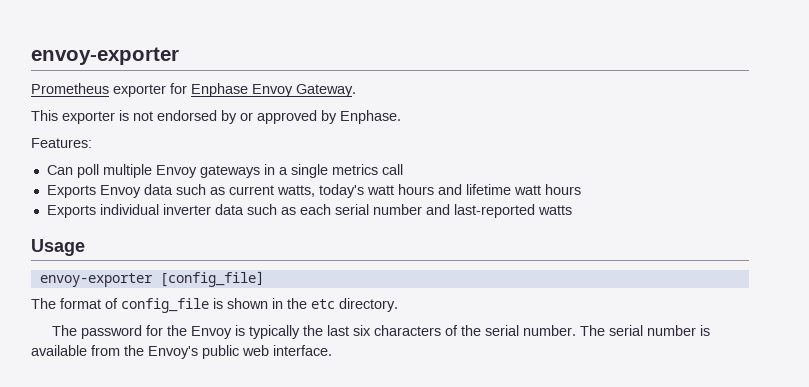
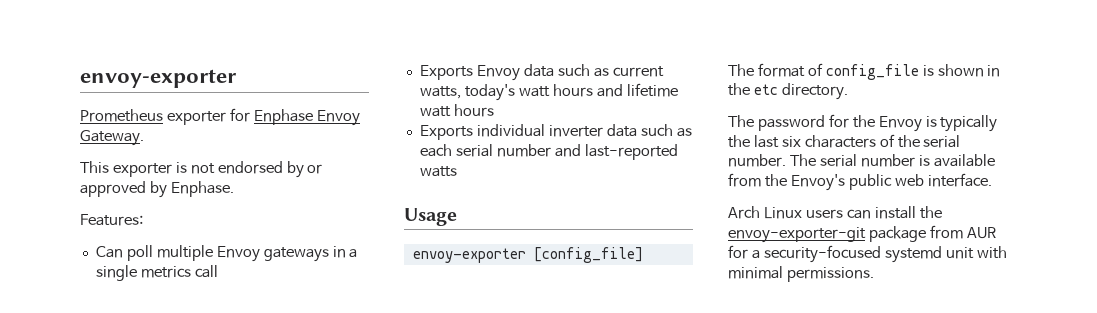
(332, 350) none -> [728,206,942,219] [728,225,996,243] [728,245,1007,263] [728,266,874,282] // Arch Linux users can install the envoy-exporter-git package from AUR for a security-focused systemd unit with minimal permissions.

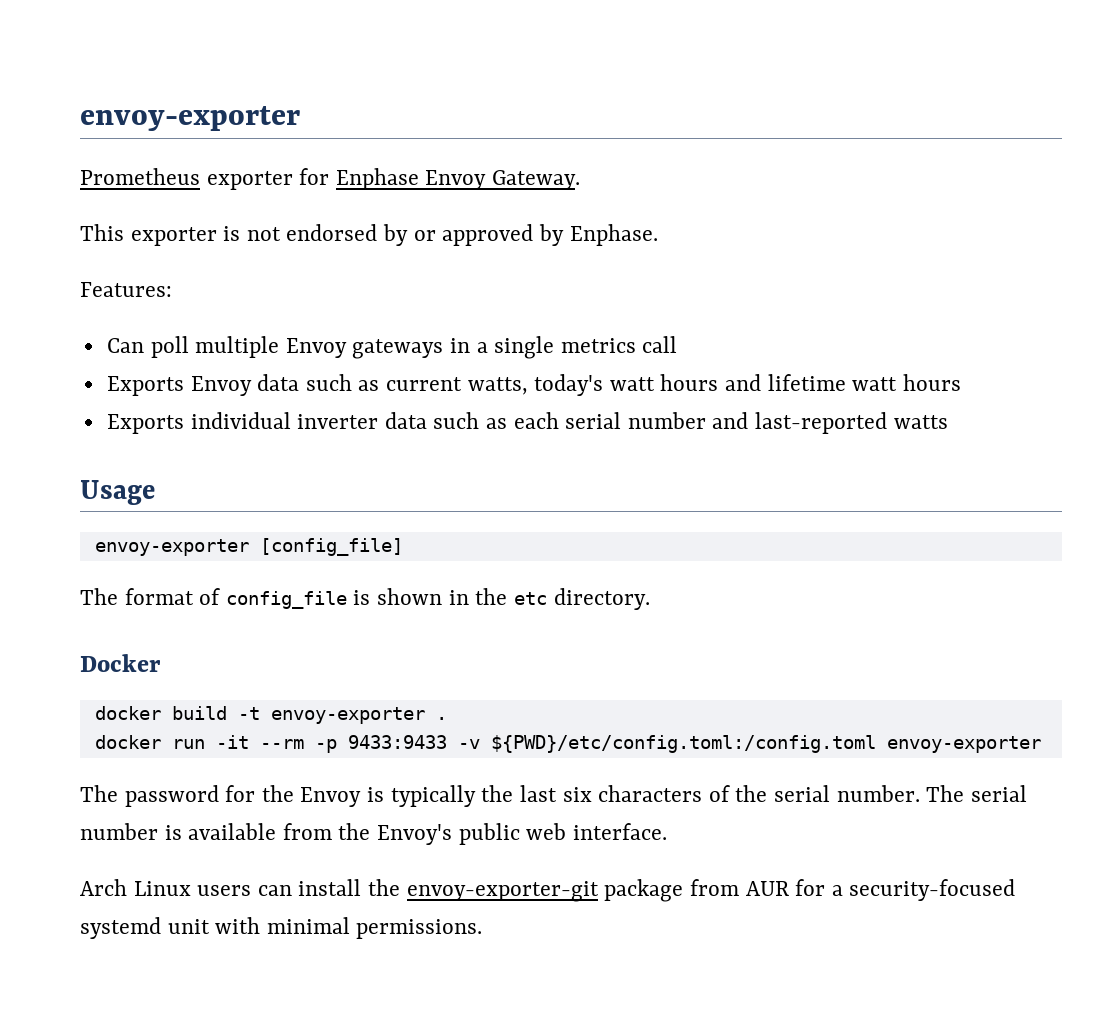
(848, 91) none -> [80,654,161,672] [94,706,447,724] [94,735,1041,753] // Docker // docker build -t envoy-exporter . // docker run -it --rm -p 9433:9433 -v ${PWD}/etc/config.toml:/config.toml envoy-exporter

